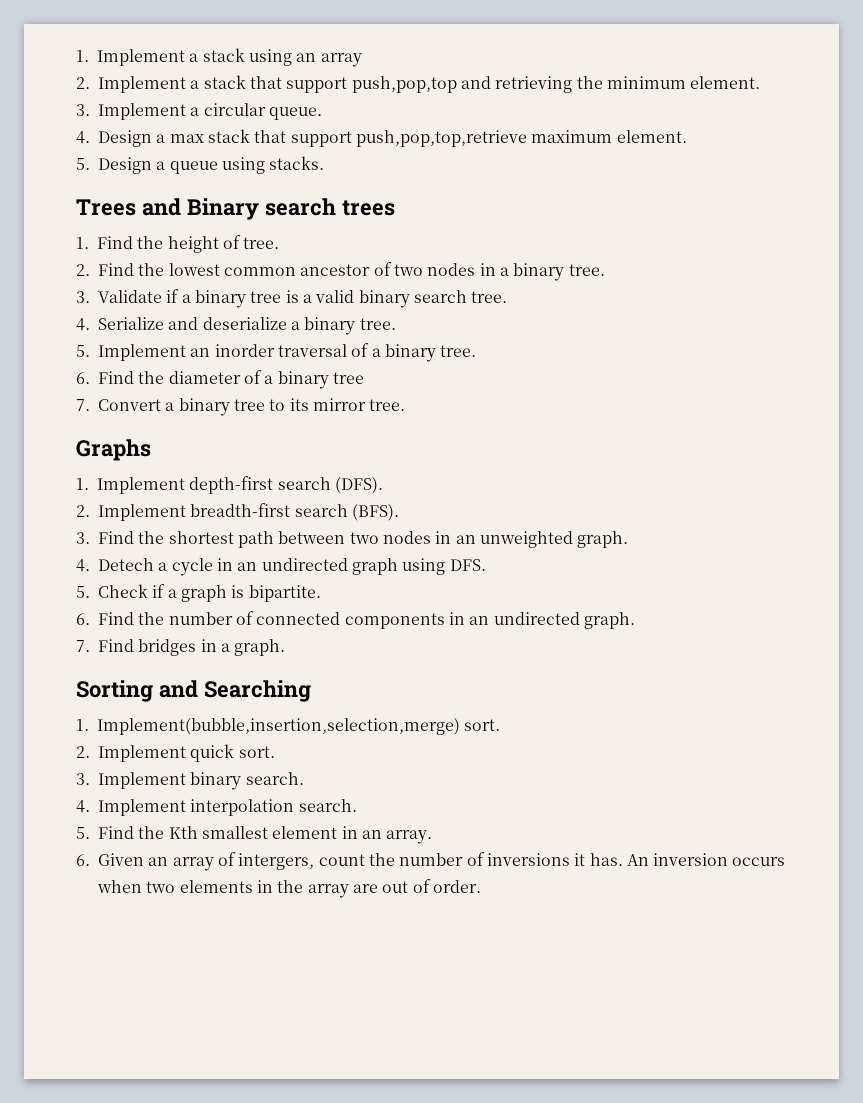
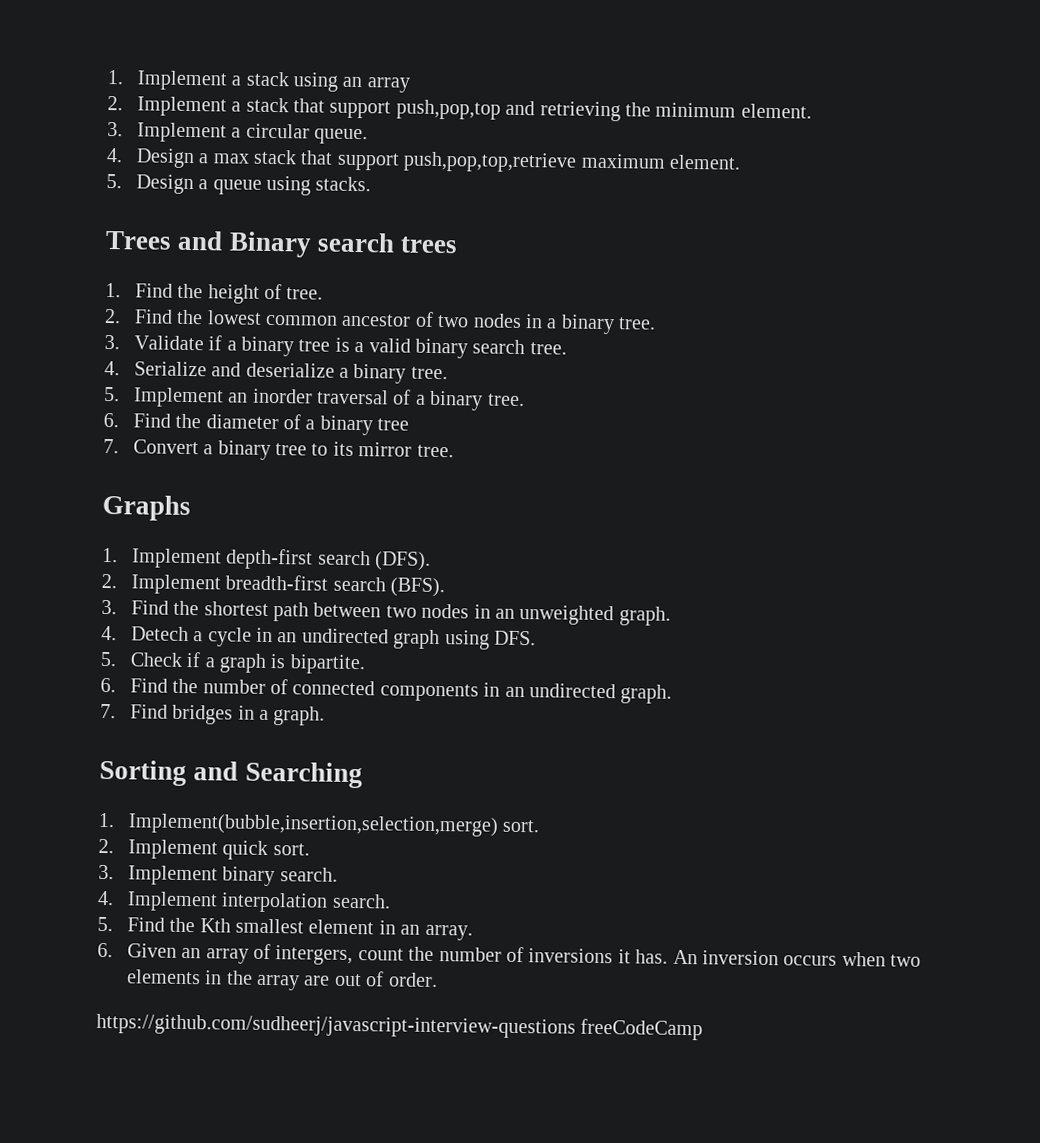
(481, 886) none -> [96,1013,704,1041] // https://github.com/sudheerj/javascript-interview-questions freeCodeCamp

